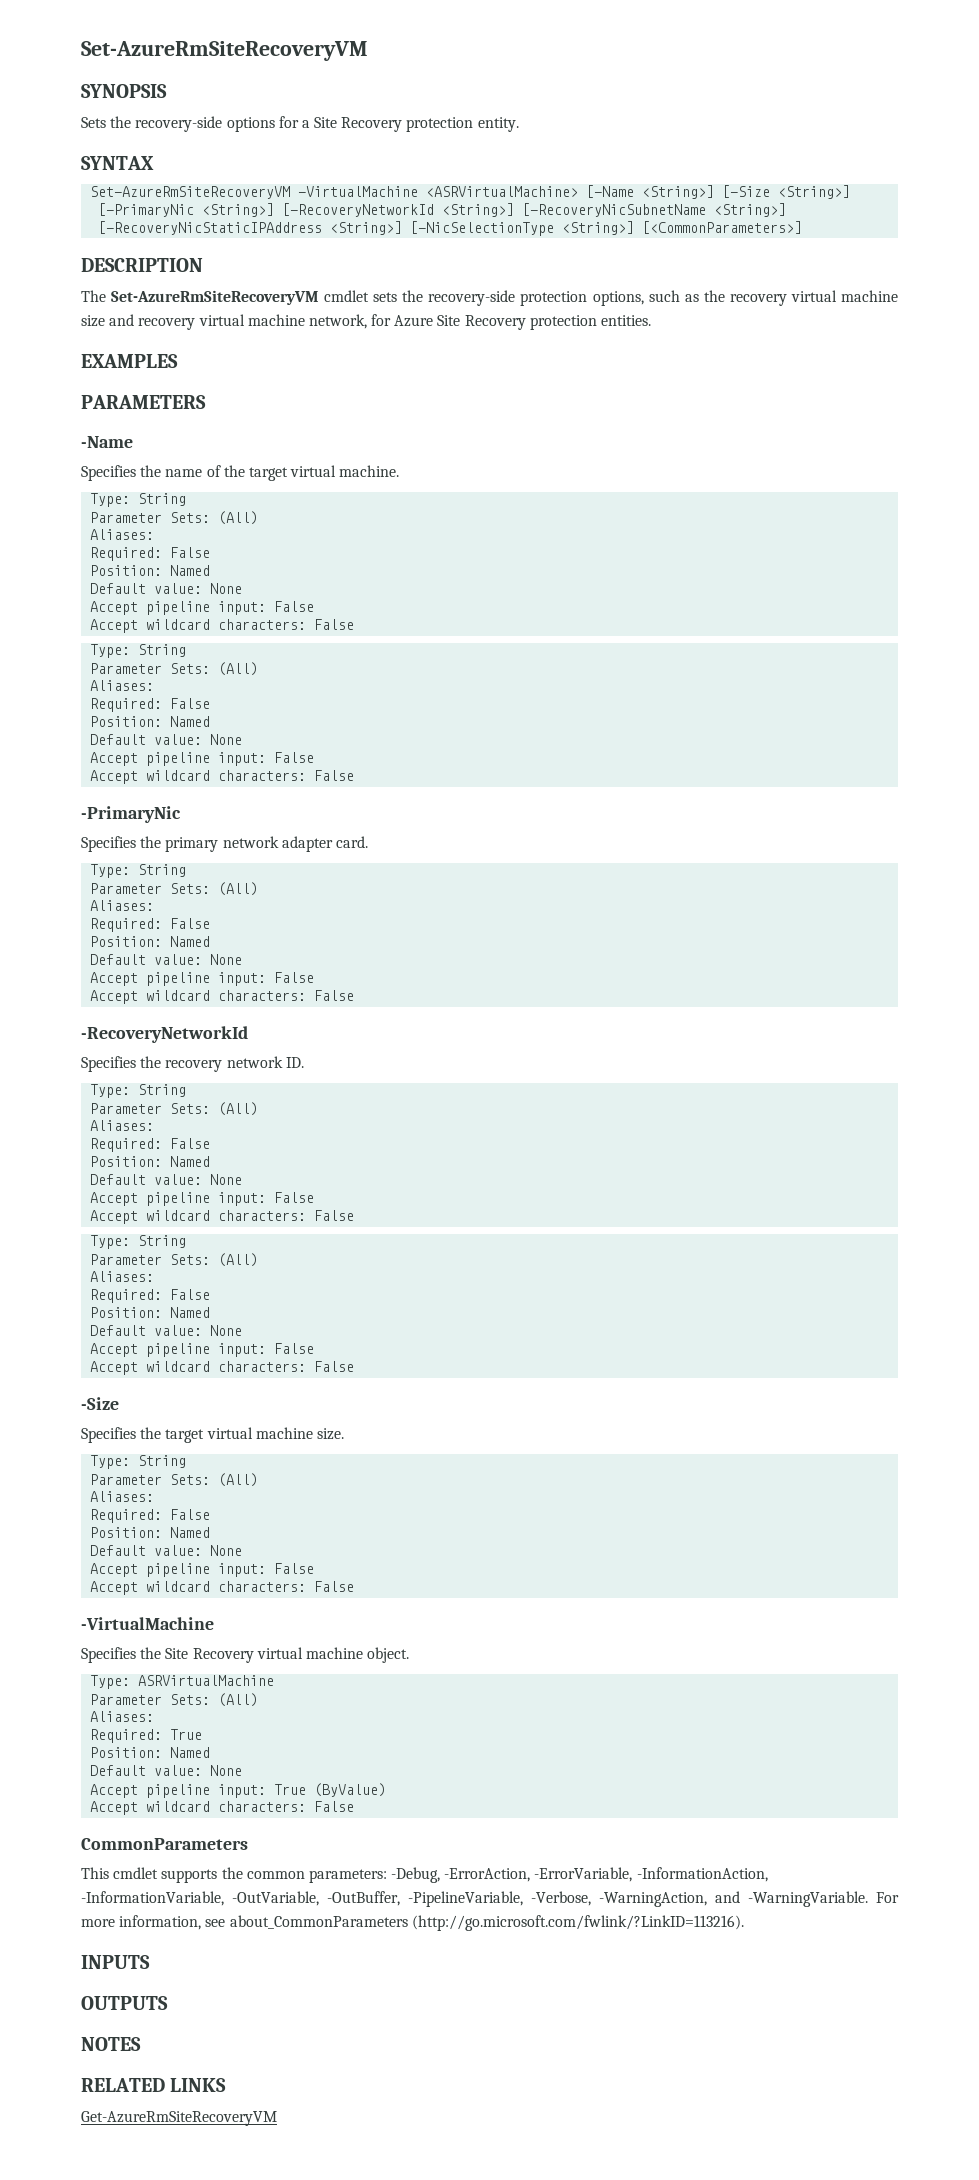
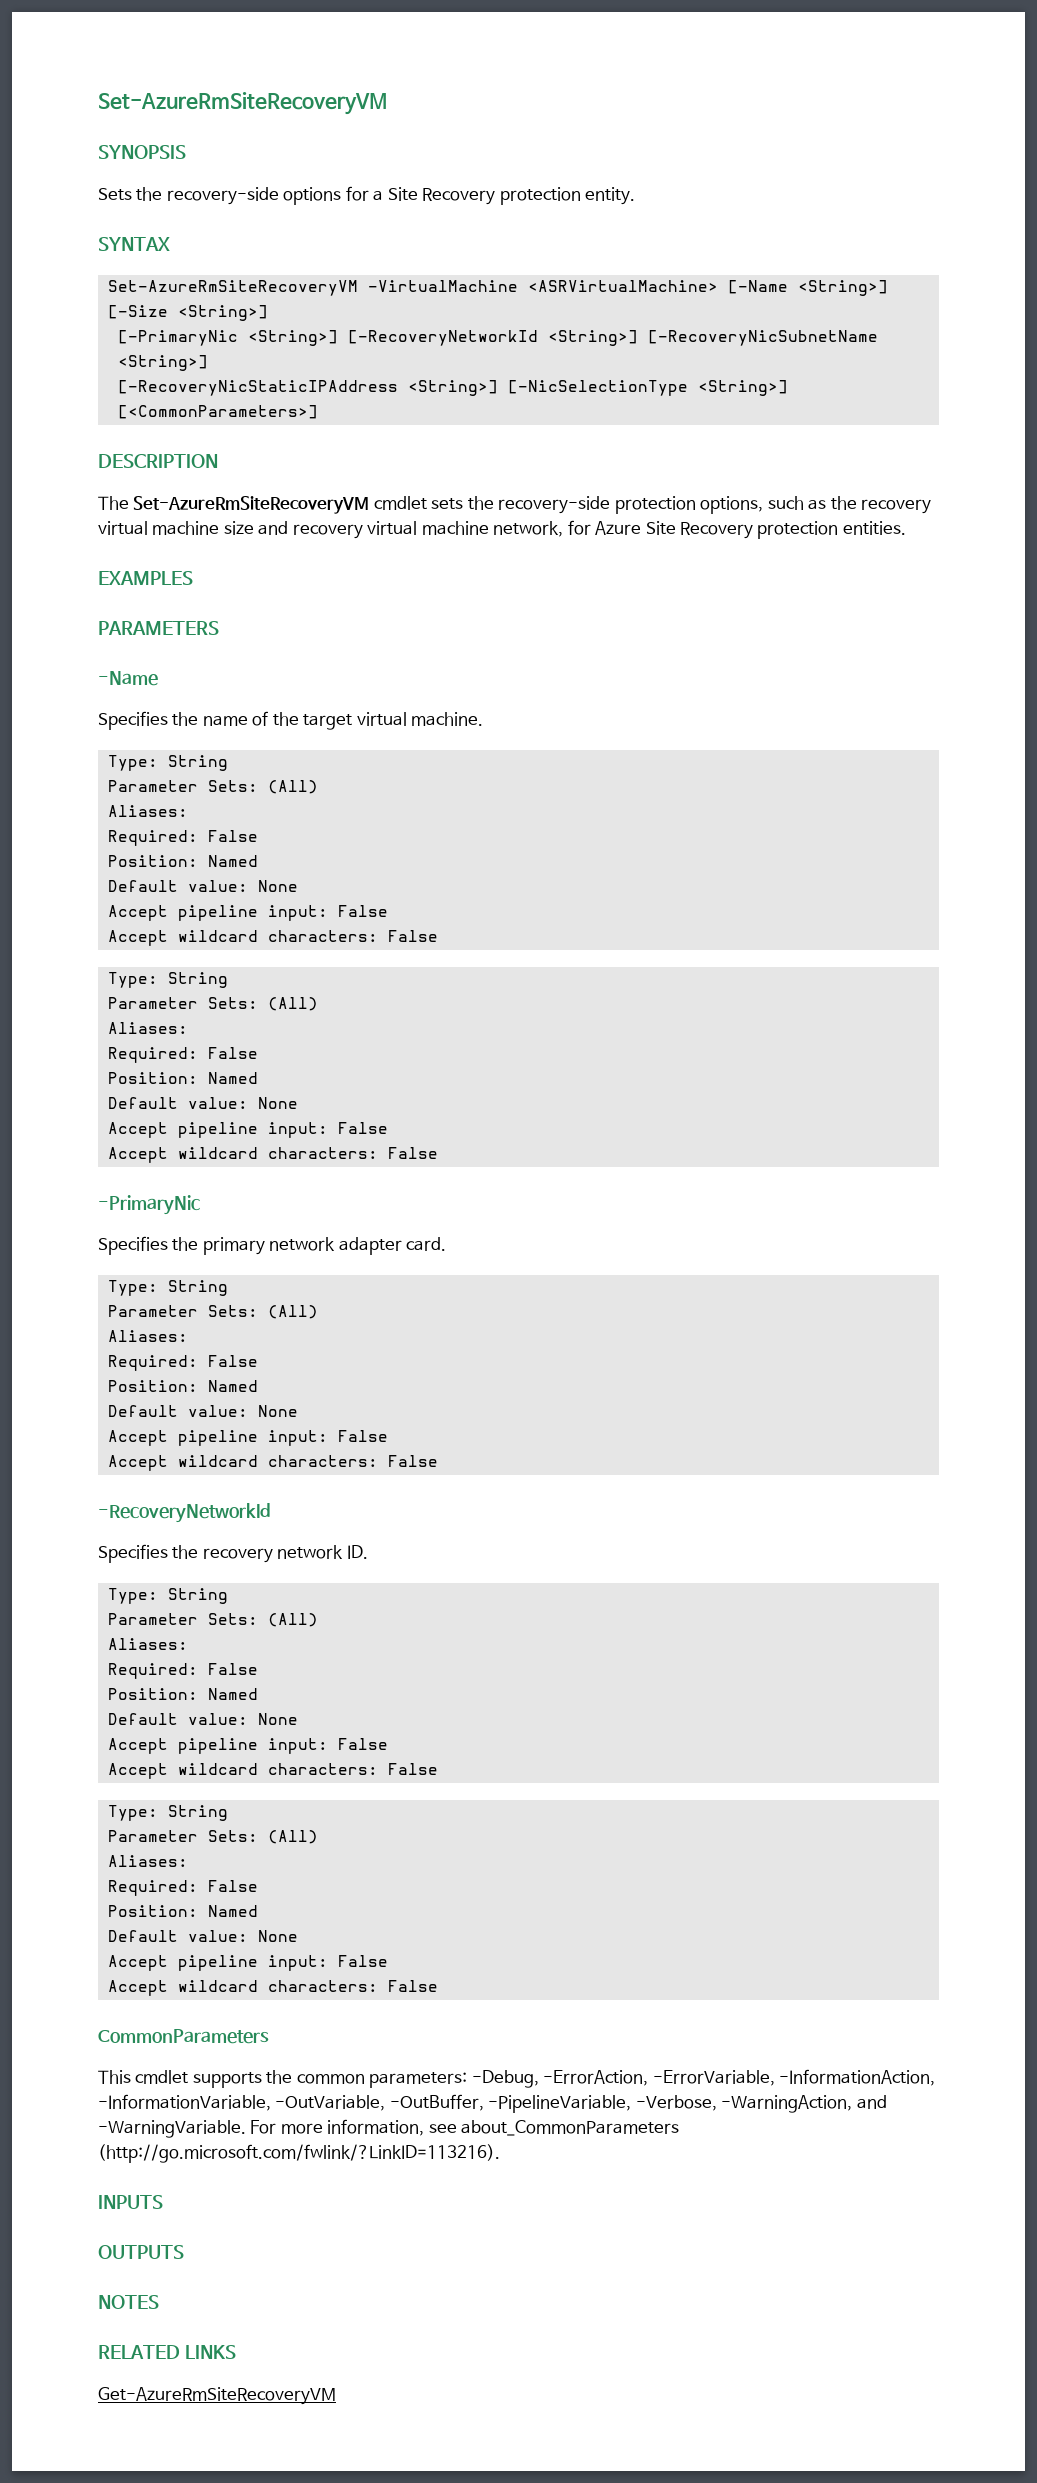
[81,1397,119,1410] [81,1427,344,1443] [90,1455,187,1469] [90,1473,259,1487] [90,1491,155,1502] [90,1509,211,1523] [90,1527,211,1538] [90,1545,243,1556] [90,1563,315,1577] [90,1581,355,1595] [81,1617,214,1630] [81,1647,410,1663] [90,1675,275,1689] [90,1693,259,1707] [90,1711,155,1722] [90,1729,203,1743] [90,1747,211,1758] [90,1765,243,1776] [90,1783,387,1798] [90,1801,355,1815] // -Size // Specifies the target virtual machine size. // Type: String // Parameter Sets: (All) // Aliases: // Required: False // Position: Named // Default value: None // Accept pipeline input: False // Accept wildcard characters: False // -VirtualMachine // Specifies the Site Recovery virtual machine object. // Type: ASRVirtualMachine // Parameter Sets: (All) // Aliases: // Required: True // Position: Named // Default value: None // Accept pipeline input: True (ByValue) // Accept wildcard characters: False -> (438, 1986) none

